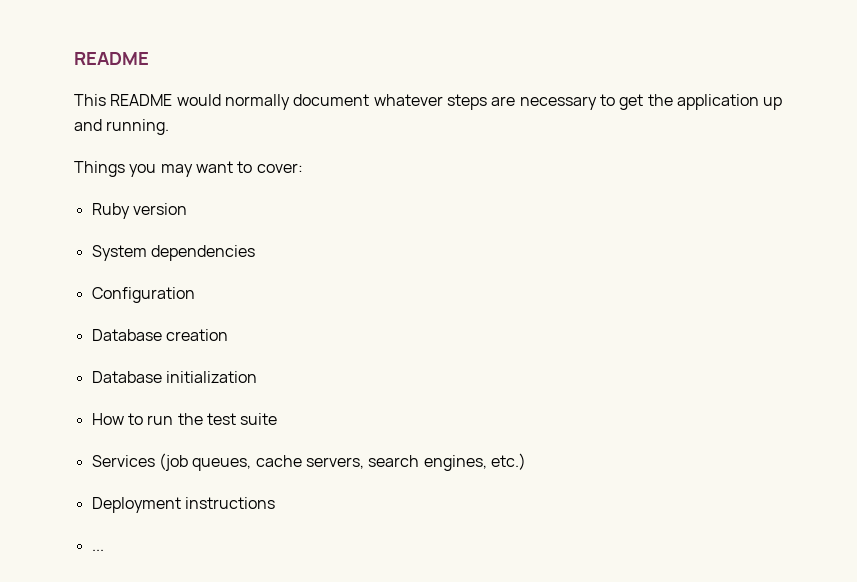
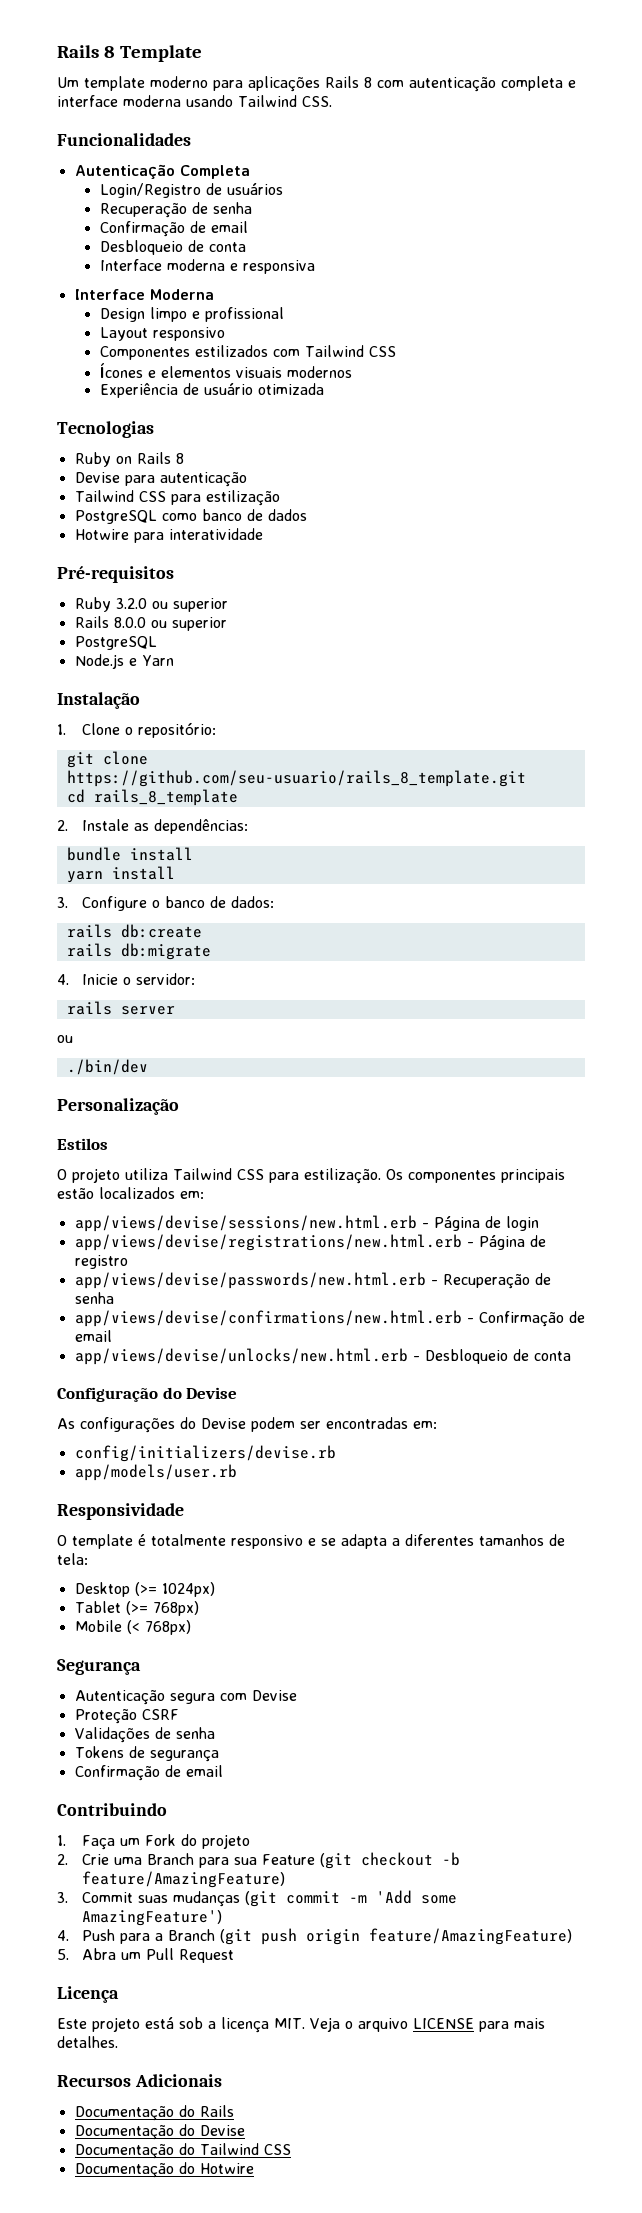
[74,52,149,65] [74,94,783,110] [74,119,170,135] [74,161,303,177] [91,203,187,219] [91,245,255,261] [91,287,195,303] [91,329,228,341] [91,371,257,383] [91,413,278,425] [91,453,526,471] [91,497,275,513] [91,549,104,551] README // This README would normally document whatever steps are necessary to get the application up and running. // Things you may want to cover: // Ruby version // System dependencies // Configuration // Database creation // Database initialization // How to run the test suite // Services (job queues, cache servers, search engines, etc.) // Deployment instructions // ... -> [57,45,202,62] [57,76,576,92] [57,95,332,107] [57,133,191,146] [74,164,250,179] [99,183,283,198] [99,202,252,218] [99,221,248,237] [99,240,246,255] [99,259,315,274] [74,289,214,300] [99,307,284,322] [99,327,225,341] [99,345,396,360] [99,363,352,378] [99,383,324,398] [57,421,154,438] [74,452,184,467] [74,472,247,487] [74,490,280,506] [74,509,307,524] [74,528,263,543] [57,566,174,583] [74,597,228,612] [74,616,227,631] [74,636,157,650] [74,654,174,669] [57,692,140,709] [57,722,217,738] [66,751,148,768] [66,770,526,787] [66,789,238,806] [57,819,249,834] [66,847,193,861] [66,866,175,883] [57,896,275,911] [66,924,202,938] [66,943,211,960] [57,973,196,985] [66,1001,175,1015] [57,1035,73,1043] [66,1059,148,1075] [57,1098,179,1115] [57,1138,108,1150] [57,1168,565,1184] [57,1187,204,1199] [74,1215,539,1232] [74,1234,546,1251] [74,1255,128,1269] [74,1272,551,1289] [74,1292,114,1304] [74,1310,585,1327] [74,1330,112,1342] [74,1348,571,1365] [57,1387,238,1402] [57,1417,437,1433] [74,1445,336,1462] [74,1464,237,1481] [57,1503,184,1520] [57,1534,565,1549] [57,1553,88,1565] [74,1582,215,1597] [74,1601,199,1616] [74,1620,191,1635] [57,1659,141,1675] [74,1690,297,1705] [74,1709,179,1724] [74,1727,215,1743] [74,1746,219,1762] [74,1765,223,1781] [57,1803,167,1816] [57,1834,251,1850] [57,1852,461,1869] [82,1871,286,1888] [57,1890,458,1907] [82,1910,223,1926] [57,1928,573,1945] [57,1948,235,1963] [57,1986,119,2003] [57,2017,545,2033] [57,2036,118,2048] [57,2074,222,2087] [74,2105,234,2121] [74,2124,245,2140] [74,2143,291,2159] [74,2162,254,2178] Rails 8 Template // Um template moderno para aplicações Rails 8 com autenticação completa e interface moderna usando Tailwind CSS. // Funcionalidades // Autenticação Completa // Login/Registro de usuários // Recuperação de senha // Confirmação de email // Desbloqueio de conta // Interface moderna e responsiva // Interface Moderna // Design limpo e profissional // Layout responsivo // Componentes estilizados com Tailwind CSS // Ícones e elementos visuais modernos // Experiência de usuário otimizada // Tecnologias // Ruby on Rails 8 // Devise para autenticação // Tailwind CSS para estilização // PostgreSQL como banco de dados // Hotwire para interatividade // Pré-requisitos // Ruby 3.2.0 ou superior // Rails 8.0.0 ou superior // PostgreSQL // Node.js e Yarn // Instalação // 1. Clone o repositório: // git clone https://github.com/seu-usuario/rails_8_template.git // cd rails_8_template // 2. Instale as dependências: // bundle install // yarn install // 3. Configure o banco de dados: // rails db:create // rails db:migrate // 4. Inicie o servidor: // rails server // ou // ./bin/dev // Personalização // Estilos // O projeto utiliza Tailwind CSS para estilização. Os componentes principais estão localizados em: // app/views/devise/sessions/new.html.erb - Página de login // app/views/devise/registrations/new.html.erb - Página de registro // app/views/devise/passwords/new.html.erb - Recuperação de senha // app/views/devise/confirmations/new.html.erb - Confirmação de email // app/views/devise/unlocks/new.html.erb - Desbloqueio de conta // Configuração do Devise // As configurações do Devise podem ser encontradas em: // config/initializers/devise.rb // app/models/user.rb // Responsividade // O template é totalmente responsivo e se adapta a diferentes tamanhos de tela: // Desktop (>= 1024px) // Tablet (>= 768px) // Mobile (< 768px) // Segurança // Autenticação segura com Devise // Proteção CSRF // Validações de senha // Tokens de segurança // Confirmação de email // Contribuindo // 1. Faça um Fork do projeto // 2. Crie uma Branch para sua Feature (git checkout -b feature/AmazingFeature) // 3. Commit suas mudanças (git commit -m 'Add some AmazingFeature') // 4. Push para a Branch (git push origin feature/AmazingFeature) // 5. Abra um Pull Request // Licença // Este projeto está sob a licença MIT. Veja o arquivo LICENSE para mais detalhes. // Recursos Adicionais // Documentação do Rails // Documentação do Devise // Documentação do Tailwind CSS // Documentação do Hotwire

